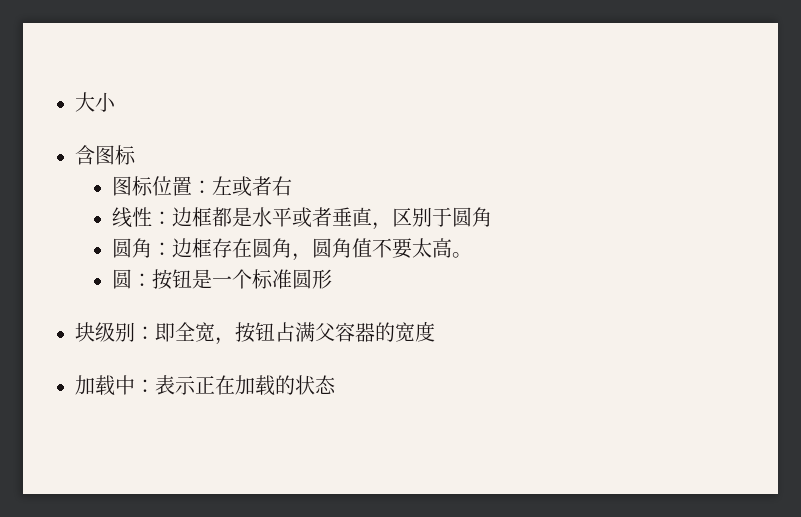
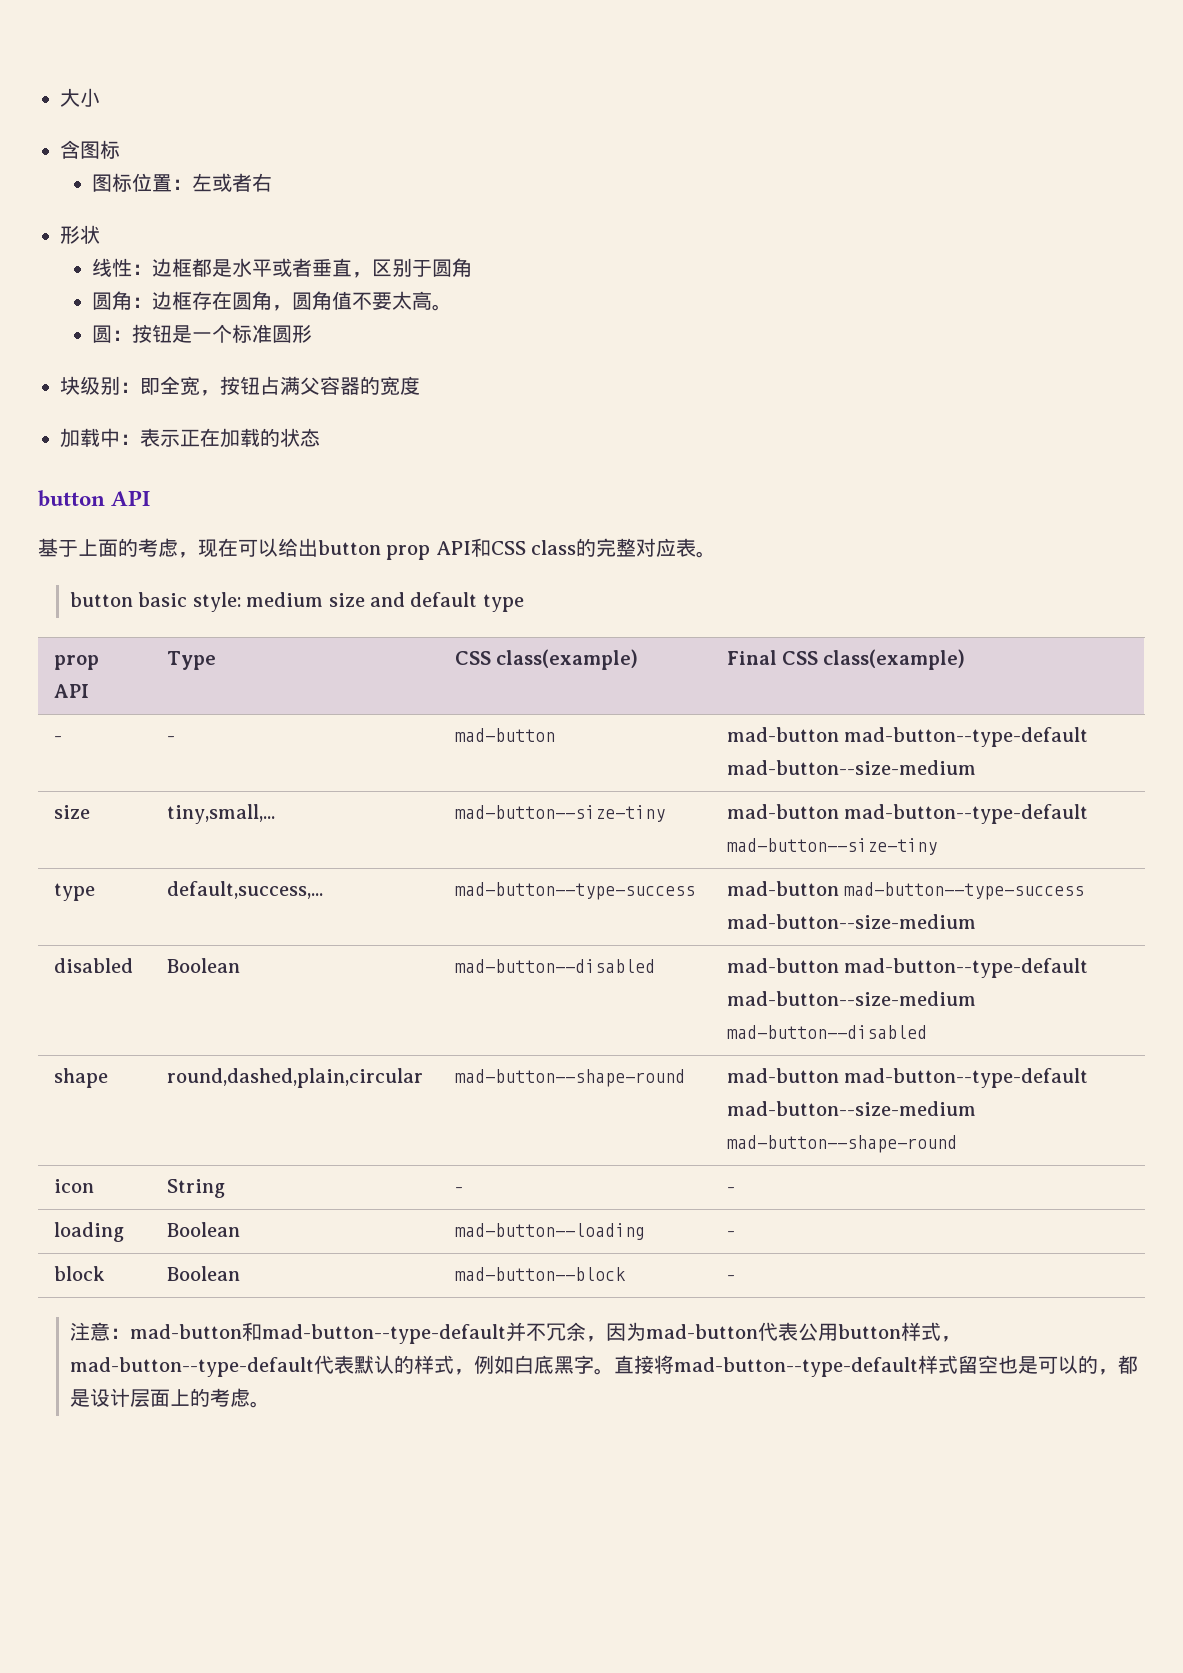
(292, 186) none -> [60,225,100,244] // 形状
(336, 384) none -> [38,490,151,507] [38,538,717,560] [70,592,524,612] [53,655,99,670] [53,684,89,698] [166,651,216,670] [454,649,638,670] [726,649,966,670] [53,736,62,742] [166,736,175,742] [454,728,555,742] [726,727,1088,747] [726,760,976,775] [53,805,90,819] [166,804,275,824] [454,805,665,822] [726,804,1088,824] [726,838,937,855] [53,883,95,901] [166,881,323,899] [454,882,695,900] [726,881,1084,900] [726,914,976,929] [53,958,133,973] [166,958,240,973] [454,959,655,973] [726,958,1088,978] [726,991,976,1006] [726,1025,927,1039] [53,1068,108,1088] [166,1068,423,1088] [454,1069,685,1087] [726,1068,1088,1088] [726,1101,976,1116] [726,1135,957,1153] [53,1179,94,1193] [166,1179,225,1198] [454,1187,463,1193] [726,1187,735,1193] [53,1222,124,1242] [166,1222,240,1237] [454,1223,645,1240] [726,1231,735,1237] [53,1266,105,1281] [166,1266,240,1281] [454,1267,626,1281] [726,1275,735,1281] [70,1322,962,1344] [70,1355,1139,1377] [70,1388,271,1408] // button API // 基于上面的考虑，现在可以给出button prop API和CSS class的完整对应表。 // button basic style: medium size and default type // prop API | Type | CSS class(example) | Final CSS class(example) // - | - | mad-button | mad-button mad-button--type-default mad-button--size-medium // size | tiny,small,... | mad-button--size-tiny | mad-button mad-button--type-default mad-button--size-tiny // type | default,success,... | mad-button--type-success | mad-button mad-button--type-success mad-button--size-medium // disabled | Boolean | mad-button--disabled | mad-button mad-button--type-default mad-button--size-medium mad-button--disabled // shape | round,dashed,plain,circular | mad-button--shape-round | mad-button mad-button--type-default mad-button--size-medium mad-button--shape-round // icon | String | - | - // loading | Boolean | mad-button--loading | - // block | Boolean | mad-button--block | - // 注意：mad-button和mad-button--type-default并不冗余，因为mad-button代表公用button样式，mad-button--type-default代表默认的样式，例如白底黑字。直接将mad-button--type-default样式留空也是可以的，都是设计层面上的考虑。

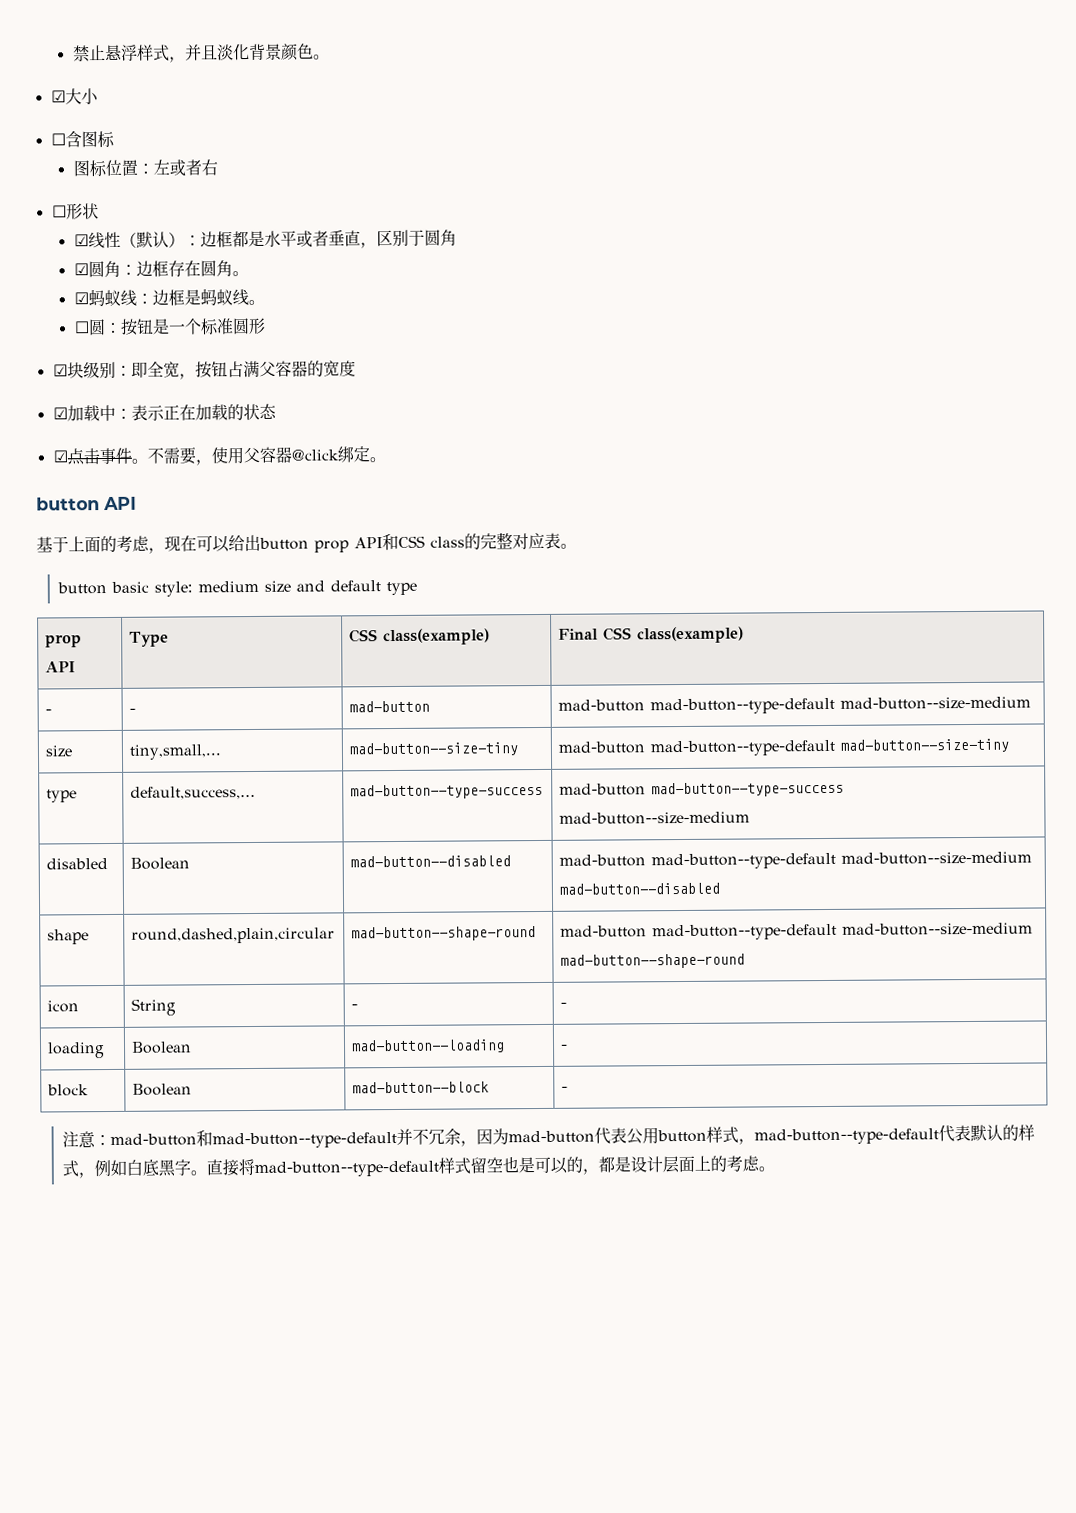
(60, 97) none -> [72,43,330,63] [50,90,66,103] 禁止悬浮样式，并且淡化背景颜色。 // ☑
(100, 97) none -> [50,133,66,146] ☐
(273, 182) none -> [51,205,67,218] ☐
[92,258,133,277] 线性 -> [73,231,185,249] ☑线性（默认）
(473, 267) none -> [73,263,89,276] ☑
[272,291,453,311] ，圆角值不要太高。 // -> [231,271,249,277] [73,288,265,308] [73,321,90,334] 。 // ☑蚂蚁线：边框是蚂蚁线。 // ☐
(313, 333) none -> [52,364,68,377] ☑
(420, 385) none -> [52,407,68,420] ☑
(320, 437) none -> [52,446,386,466] // ☑点击事件。不需要，使用父容器@click绑定。

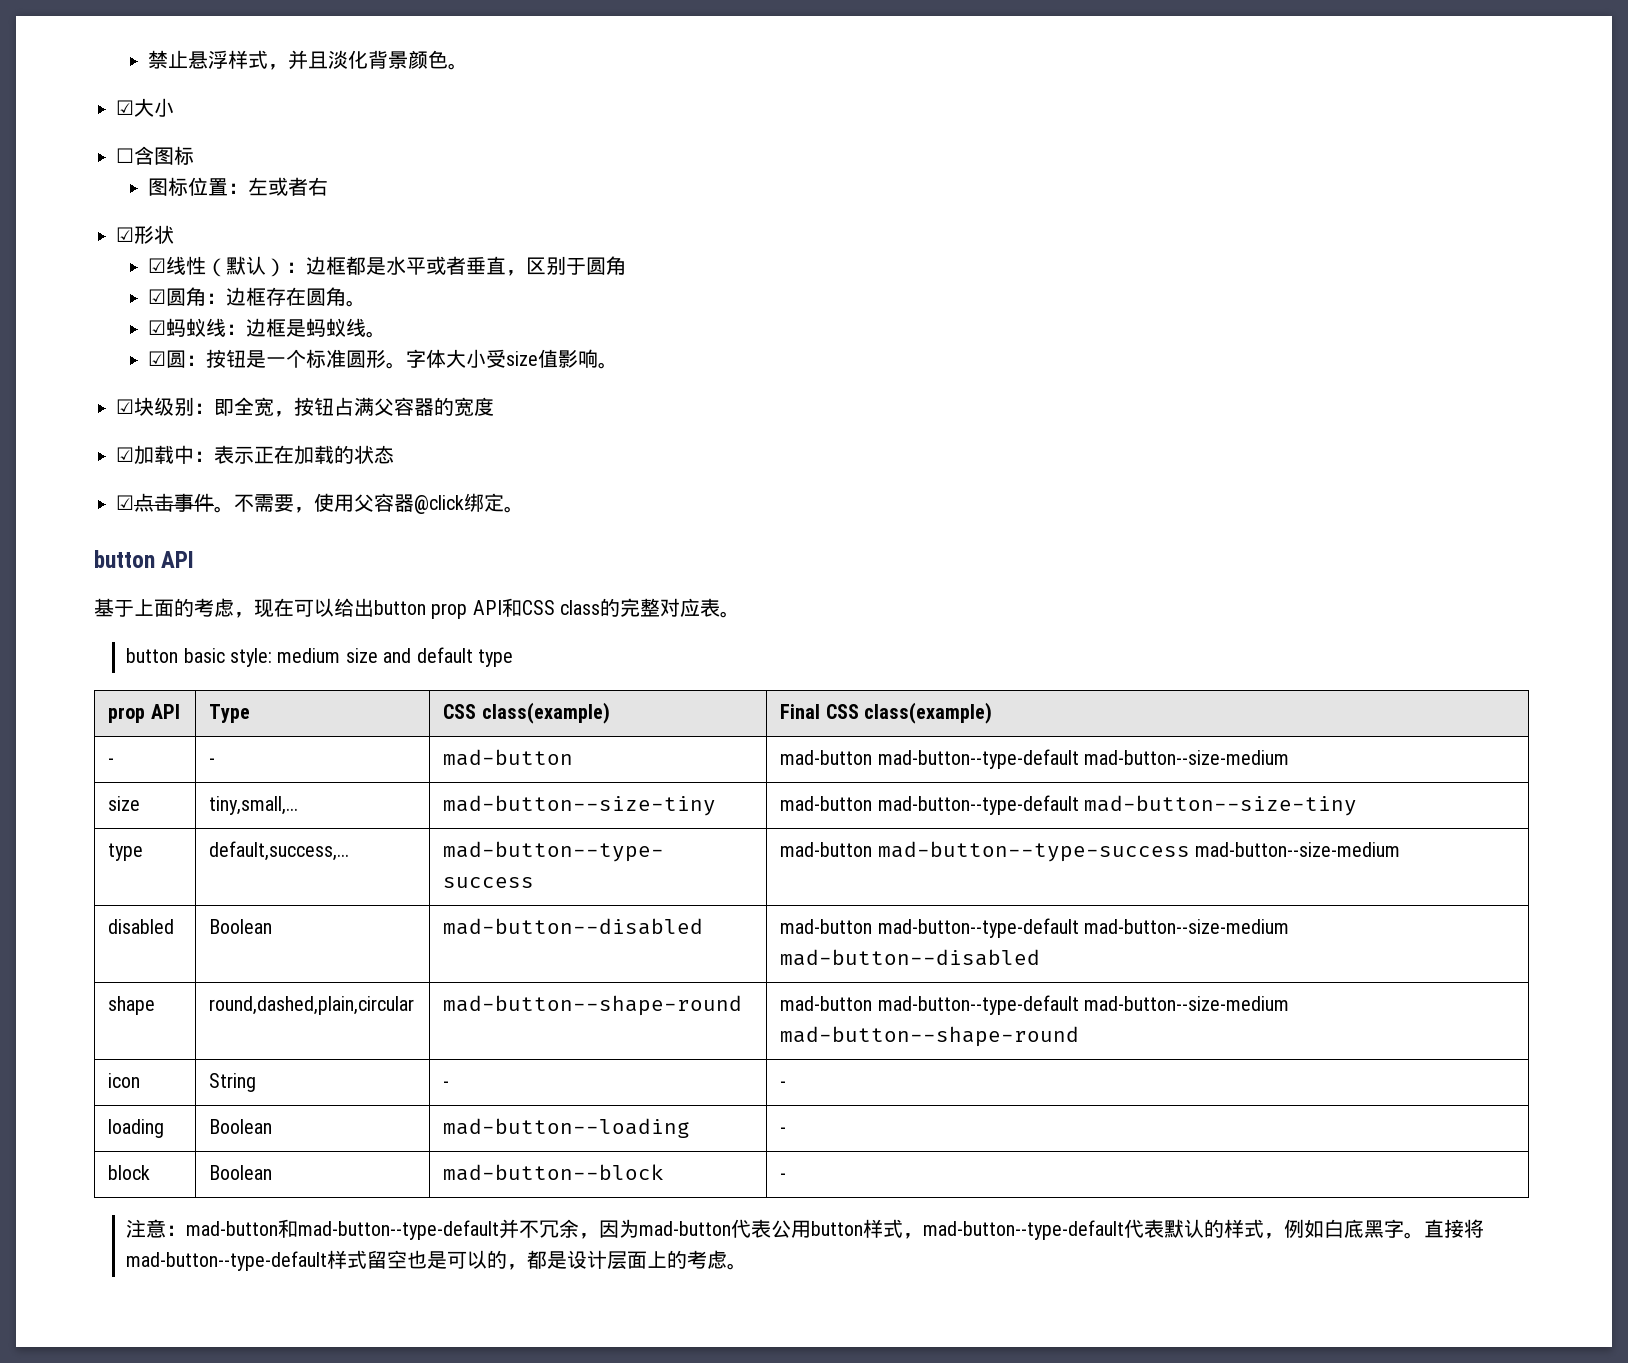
[51,205,67,218] ☐ -> [116,227,134,242] ☑
[73,321,90,334] ☐ -> [148,351,167,366] ☑
(266, 326) none -> [386,349,619,369] 。字体大小受size值影响。

